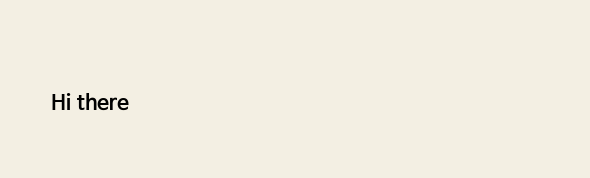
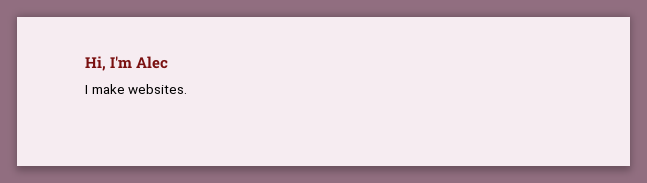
[51,93,129,111] Hi there -> [85,56,169,71] [85,84,188,94] Hi, I'm Alec // I make websites.

